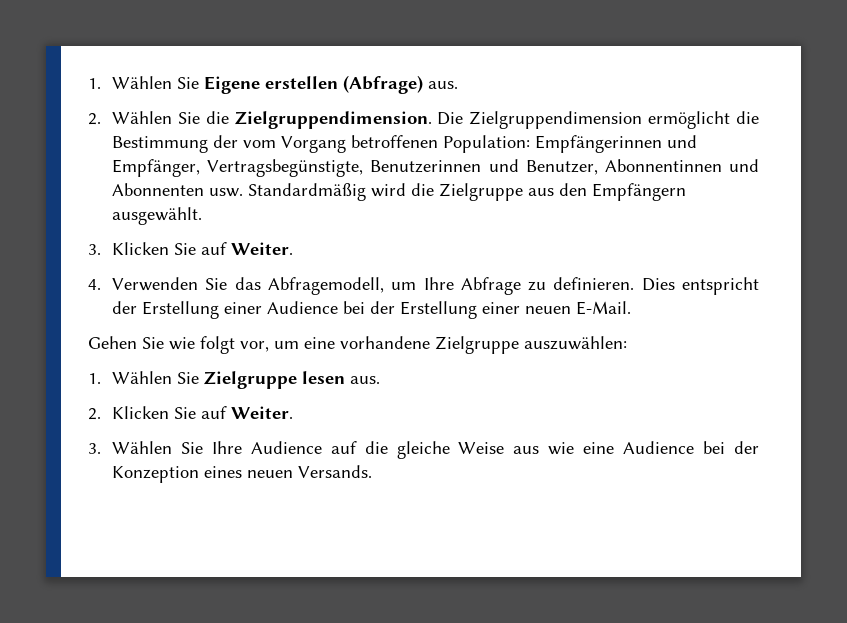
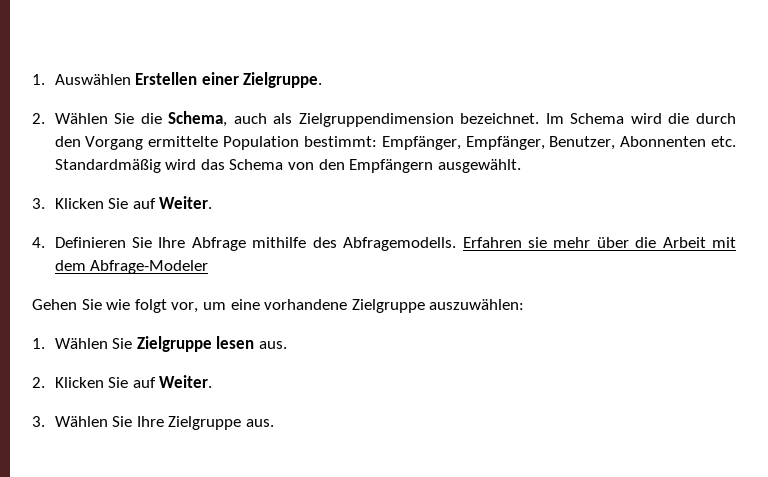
[88,75,459,94] [88,111,760,129] [112,135,698,153] [112,159,759,177] [112,183,555,201] 1. Wählen Sie Eigene erstellen (Abfrage) aus. // 2. Wählen Sie die Zielgruppendimension. Die Zielgruppendimension ermöglicht die Bestimmung der vom Vorgang betroffenen Population: Empfängerinnen und Empfänger, Vertragsbegünstigte, Benutzerinnen und Benutzer, Abonnentinnen und Abonnenten usw. Standardmäßig wird die Zielgruppe aus -> [32,72,323,88] [32,111,736,127] [54,136,736,150] [54,159,314,173] 1. Auswählen Erstellen einer Zielgruppe. // 2. Wählen Sie die Schema, auch als Zielgruppendimension bezeichnet. Im Schema wird die durch den Vorgang ermittelte Population bestimmt: Empfänger, Empfänger, Benutzer, Abonnenten etc. Standardmäßig wird das Schema von
[112,277,759,295] [112,301,632,319] Verwenden Sie das Abfragemodell, um Ihre Abfrage zu definieren. Dies entspricht der Erstellung einer Audience bei der Erstellung einer neuen E-Mail. -> [54,237,736,251] [54,260,209,274] Definieren Sie Ihre Abfrage mithilfe des Abfragemodells. Erfahren sie mehr über die Arbeit mit dem Abfrage-Modeler
[250,441,759,459] [112,465,373,483] Audience auf die gleiche Weise aus wie eine Audience bei der Konzeption eines neuen Versands. -> [168,416,274,430] Zielgruppe aus.

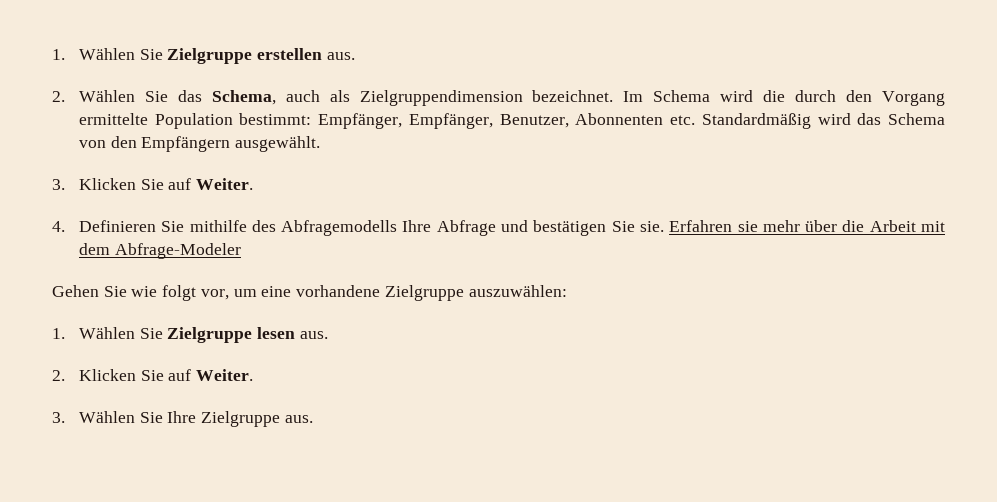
[32,72,323,88] 1. Auswählen Erstellen einer Zielgruppe. -> [52,48,355,64] 1. Wählen Sie Zielgruppe erstellen aus.
[140,113,162,124] die -> [177,90,202,102] das
[158,237,457,251] Ihre Abfrage mithilfe des Abfragemodells. -> [189,220,664,236] mithilfe des Abfragemodells Ihre Abfrage und bestätigen Sie sie.

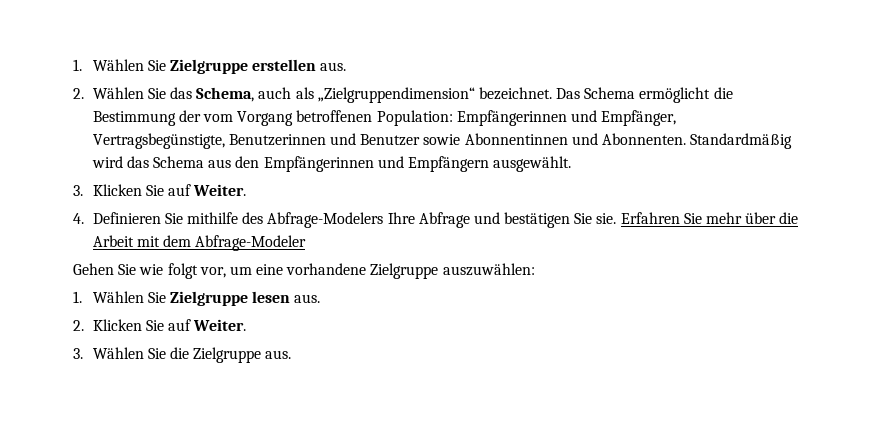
[359,90,946,106] [78,113,946,129] [78,136,137,148] Zielgruppendimension bezeichnet. Im Schema wird die durch den Vorgang ermittelte Population bestimmt: Empfänger, Empfänger, Benutzer, Abonnenten etc. Standardmäßig wird das Schema von den -> [317,87,733,103] [92,110,677,126] [92,133,793,149] [91,156,404,172] „Zielgruppendimension“ bezeichnet. Das Schema ermöglicht die Bestimmung der vom Vorgang betroffenen Population: Empfängerinnen und Empfänger, Vertragsbegünstigte, Benutzerinnen und Benutzer sowie Abonnentinnen und Abonnenten. Standardmäßig wird das Schema aus den Empfängerinnen und
[281,220,398,236] Abfragemodells -> [267,212,384,228] Abfrage-Modelers
[737,221,758,232] sie -> [683,213,702,224] Sie
[167,411,197,423] Ihre -> [169,347,189,359] die

